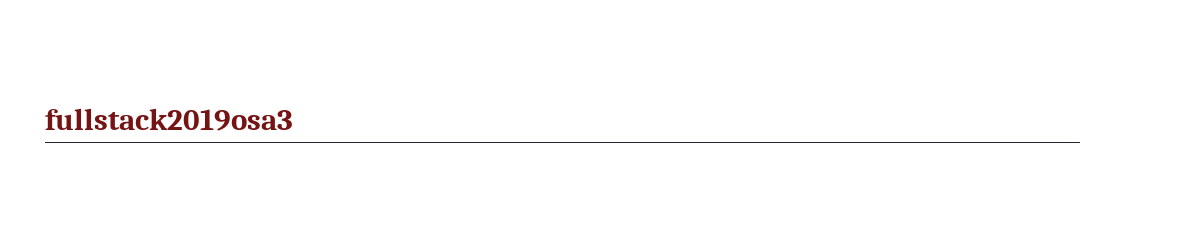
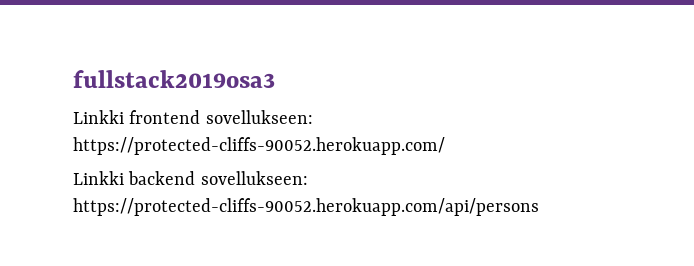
(293, 119) none -> [73,110,313,124] [73,137,445,155] [73,171,308,185] [73,198,539,216] // Linkki frontend sovellukseen: https://protected-cliffs-90052.herokuapp.com/ // Linkki backend sovellukseen: https://protected-cliffs-90052.herokuapp.com/api/persons

